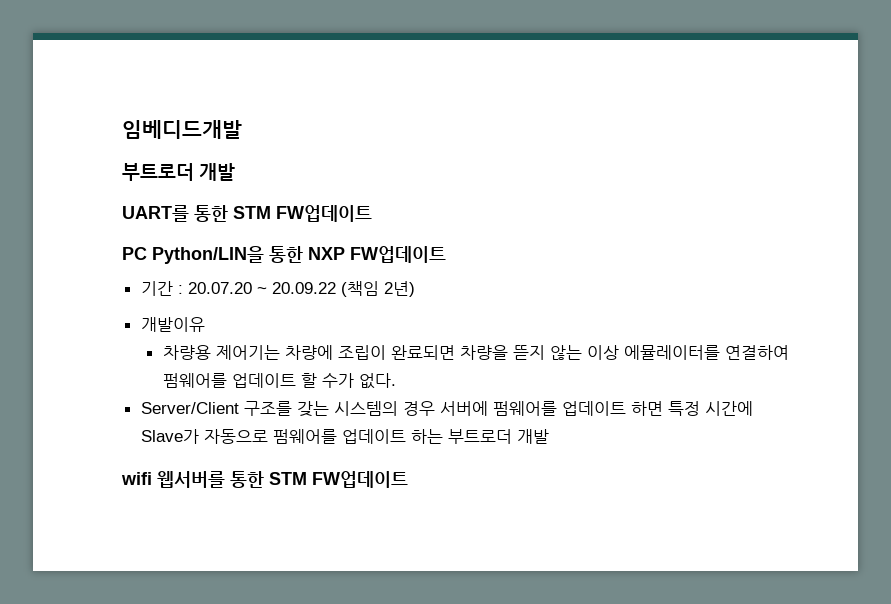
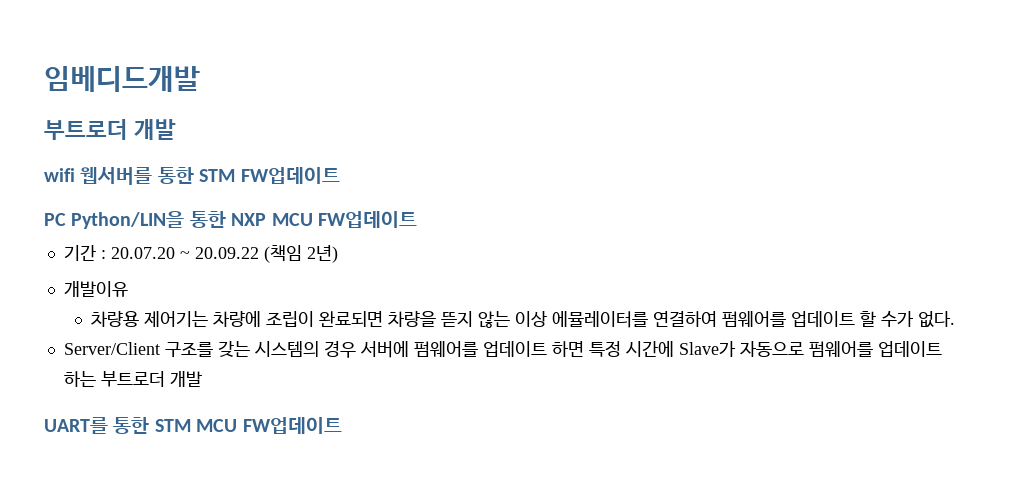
[122,205,189,222] UART를 -> [44,167,153,185] wifi 웹서버를
(345, 253) none -> [271,213,313,226] MCU
[121,471,307,488] wifi 웹서버를 통한 STM -> [44,417,238,434] UART를 통한 STM MCU

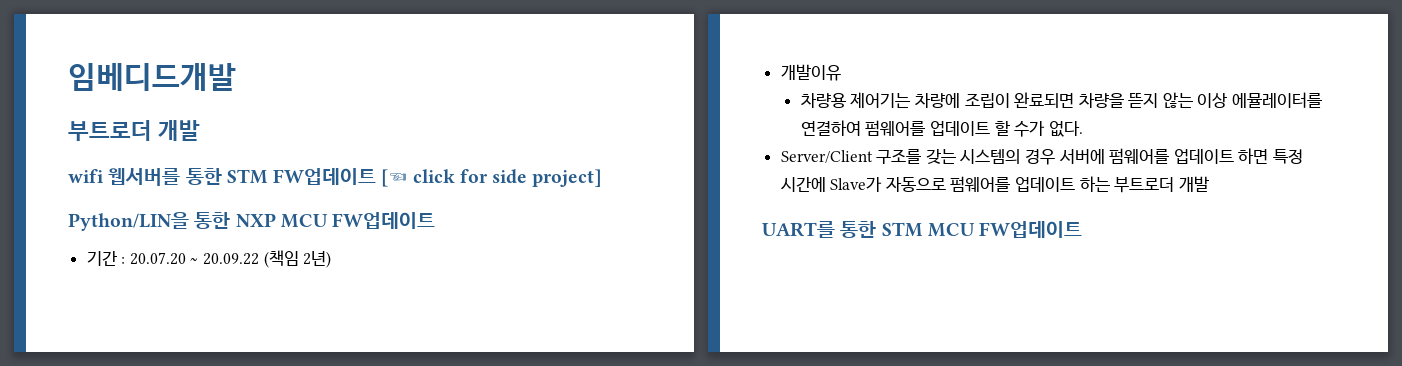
[44,213,66,226] // PC -> [381,169,603,187] [☜ click for side project] //

